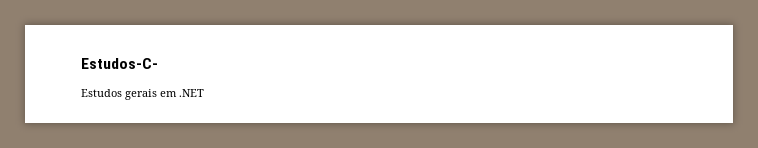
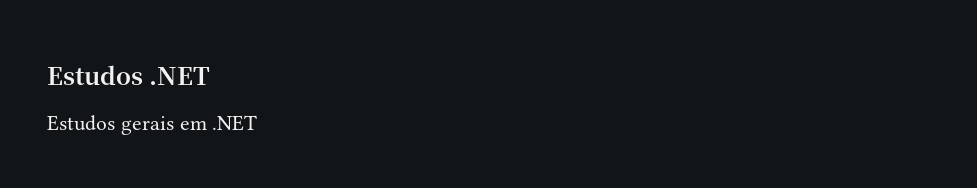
[81,58,158,69] Estudos-C- -> [47,65,211,85] Estudos .NET

